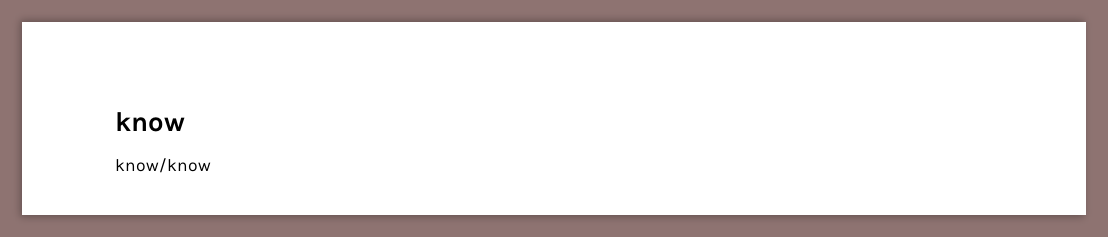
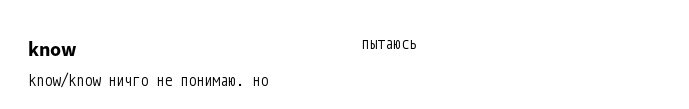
(211, 165) none -> [108,77,268,86] [361,40,417,49] ничго не понимаю. но пытаюсь

